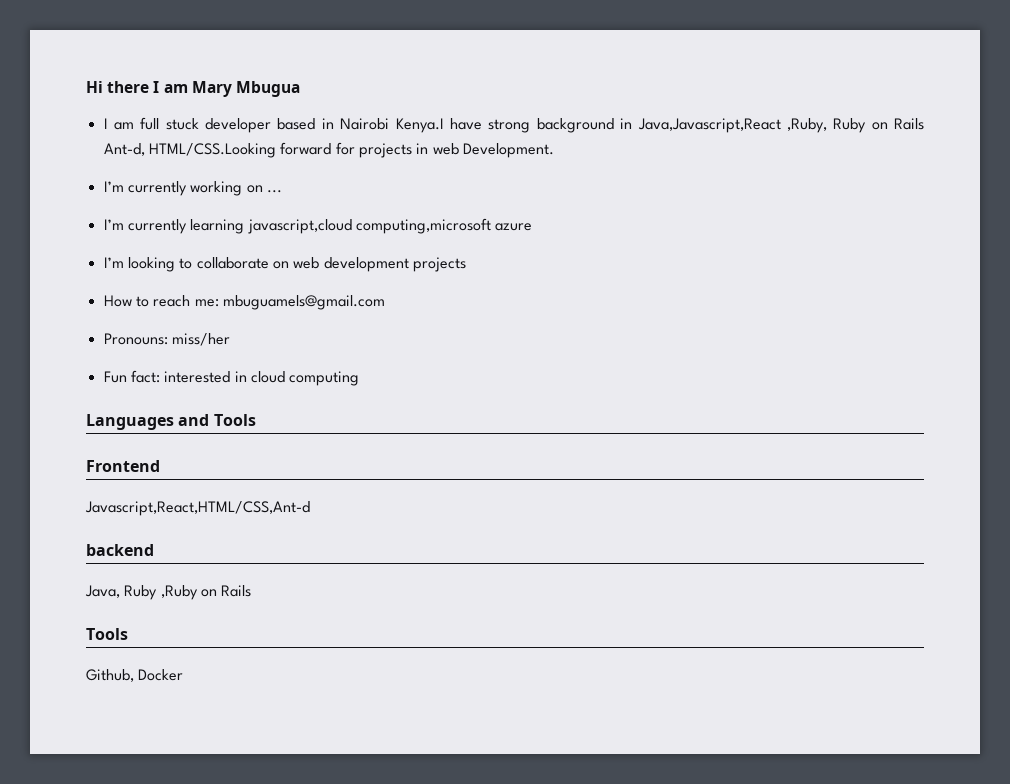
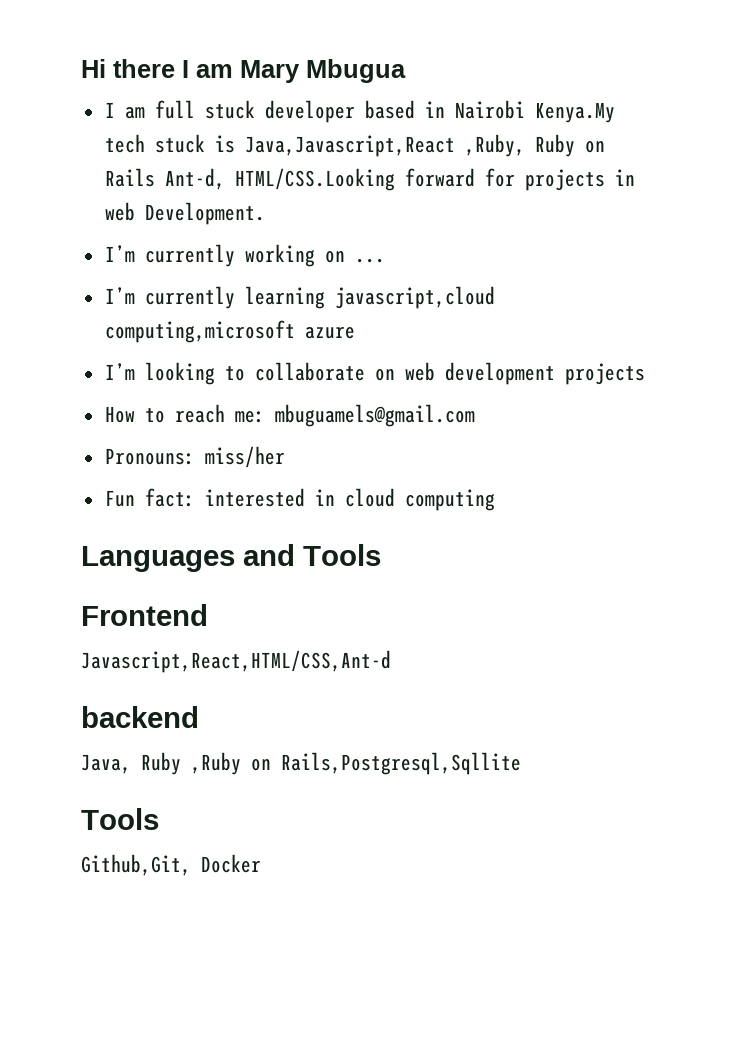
[395,118,633,133] Kenya.I have strong background in -> [534,102,615,123] [104,134,235,153] Kenya.My tech stuck is
[221,585,252,597] [86,628,128,640] [86,669,134,682] Rails // Tools // Github, -> [281,752,521,775] [81,808,159,830] [81,854,191,876] Rails,Postgresql,Sqllite // Tools // Github,Git,

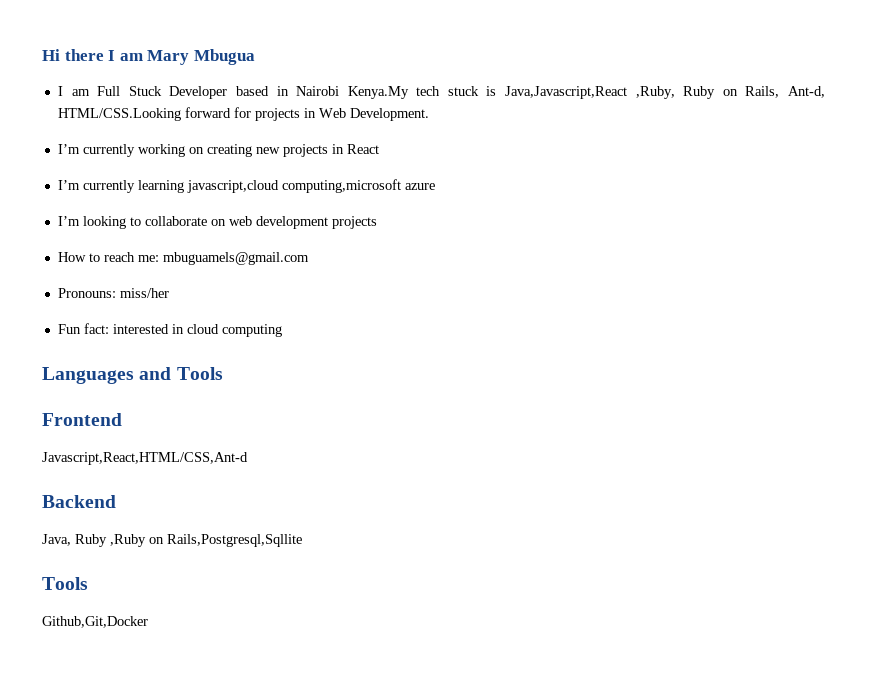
[154,100,355,123] full stuck developer -> [97,86,228,99] Full Stuck Developer
[104,168,155,187] Rails -> [745,86,780,98] Rails,
[104,202,135,221] web -> [318,108,346,118] Web
[354,258,385,263] ... -> [206,144,379,157] creating new projects in React
[81,706,199,728] backend -> [42,495,116,508] Backend
[81,854,261,876] Github,Git, Docker -> [42,616,148,628] Github,Git,Docker

